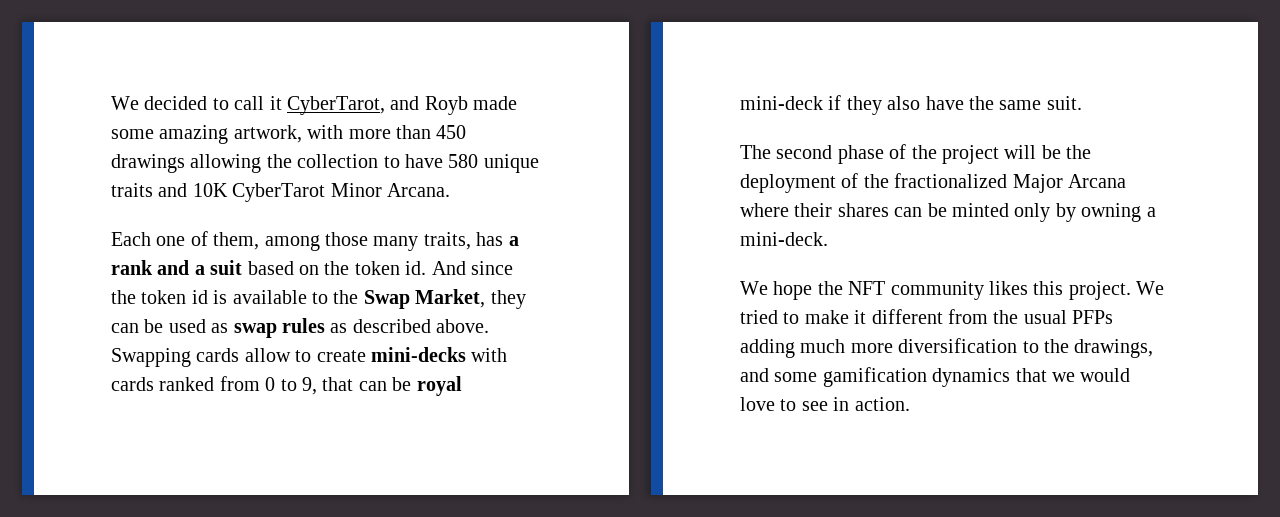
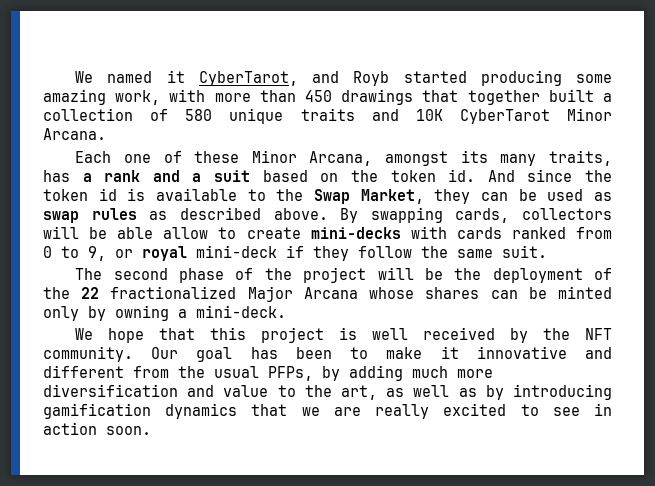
[111,96,265,110] We decided to call -> [75,71,153,83] We named
[473,96,518,110] made -> [403,70,562,86] started producing
[233,125,302,143] artwork, -> [115,90,161,105] work,
[190,154,443,173] allowing the collection to have -> [422,89,612,105] [43,108,169,121] that together built a collection of
[213,232,368,251] them, among those -> [194,150,488,166] these Minor Arcana, amongst its
[111,348,240,367] Swapping cards -> [340,207,612,223] [43,226,154,239] By swapping cards, collectors will be able
[322,377,412,391] that can be -> [115,249,133,258] or
[887,96,964,110] also have -> [358,246,412,258] follow
(889, 181) none -> [81,287,100,299] 22
[740,203,833,217] where their -> [369,287,415,299] whose
[817,281,1165,300] [740,310,778,324] the NFT community likes this project. We tried -> [159,327,612,343] [43,346,332,362] that this project is well received by the NFT community. Our goal has been
(867, 317) none -> [476,346,612,359] innovative and
[1072,310,1114,324] PFPs -> [268,366,340,381] PFPs, by
[1022,339,1154,358] [740,368,818,382] to the drawings, and some -> [187,384,612,400] and value to the art, as well as by introducing
[1080,368,1131,382] [740,397,775,411] would love -> [333,403,507,419] are really excited
[854,397,910,411] action. -> [43,422,151,435] action soon.

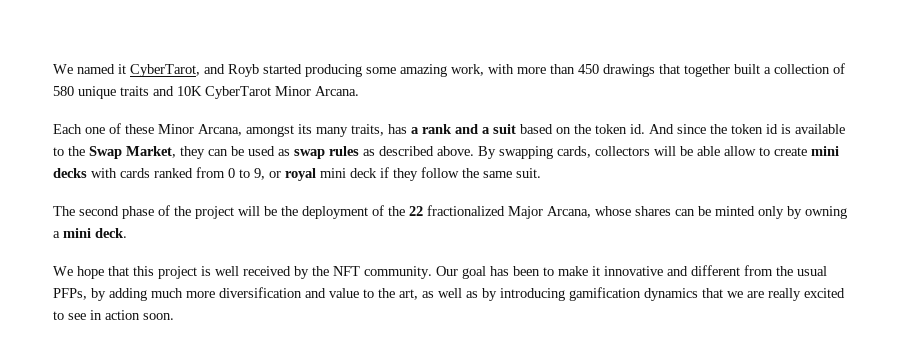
[310,227,401,239] mini-decks -> [811,146,839,156] [53,168,87,178] mini decks
[196,245,277,258] mini-deck -> [320,168,377,178] mini deck
[303,287,358,299] Arcana -> [547,206,591,218] Arcana,
[196,305,286,318] mini-deck. -> [63,228,127,238] mini deck.

